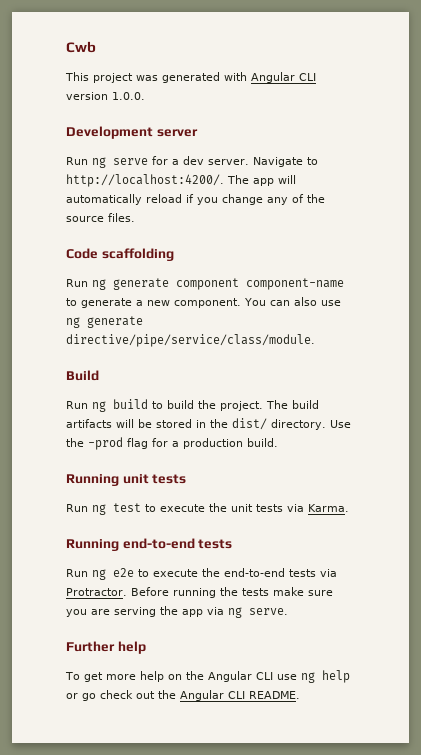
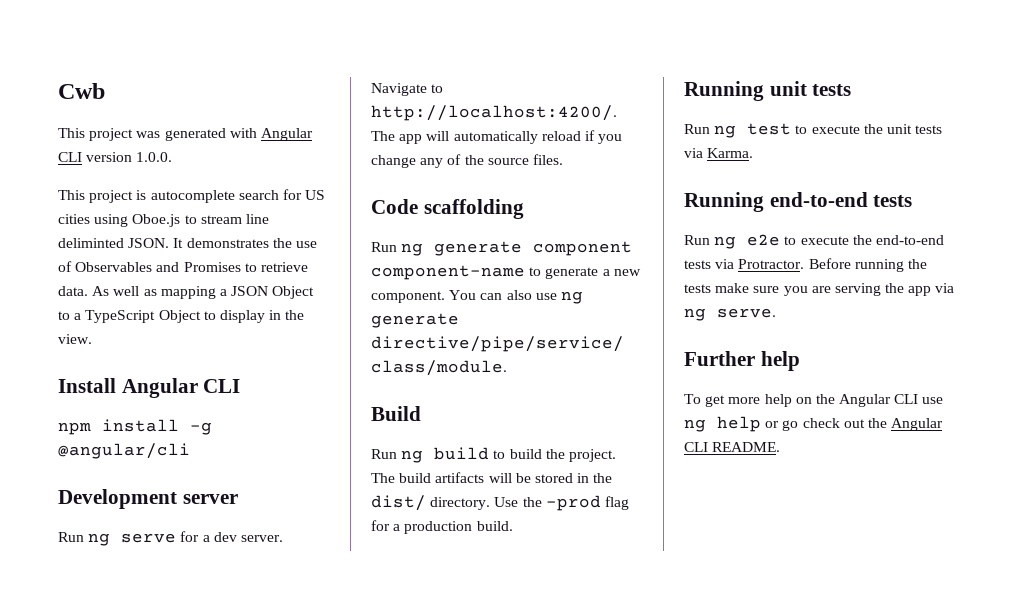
(145, 96) none -> [58,189,326,203] [58,214,269,227] [58,238,317,248] [58,261,308,272] [58,286,315,299] [58,310,305,323] [58,334,92,344] [58,378,241,398] [58,419,212,435] [58,443,190,459] // This project is autocomplete search for US cities using Oboe.js to stream line deliminted JSON. It demonstrates the use of Observables and Promises to retrieve data. As well as mapping a JSON Object to a TypeScript Object to display in the view. // Install Angular CLI // npm install -g @angular/cli

